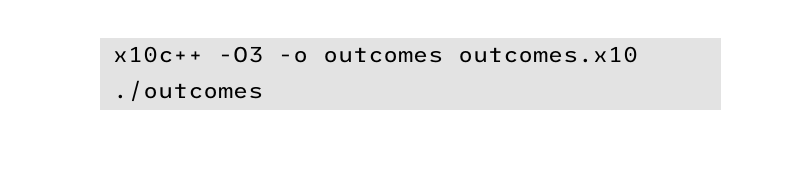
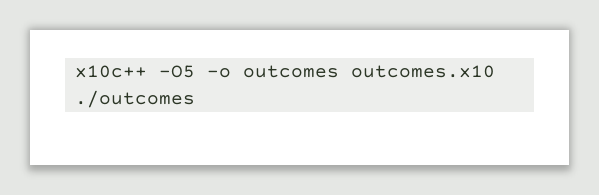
[217,46,263,63] -O3 -> [158,65,195,78] -O5

